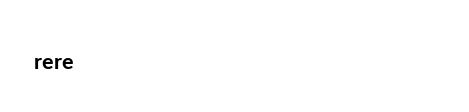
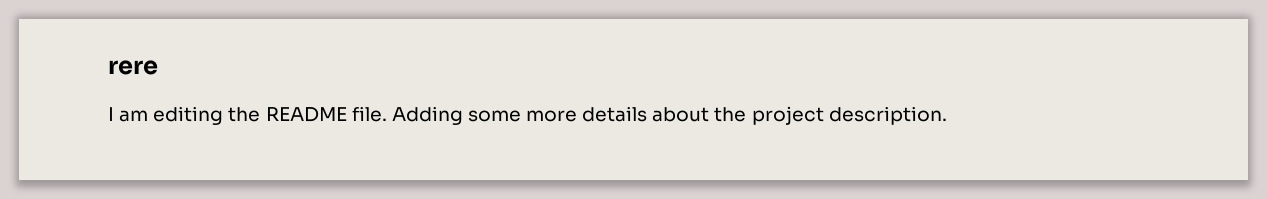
(74, 63) none -> [108,106,947,125] // I am editing the README file. Adding some more details about the project description.

